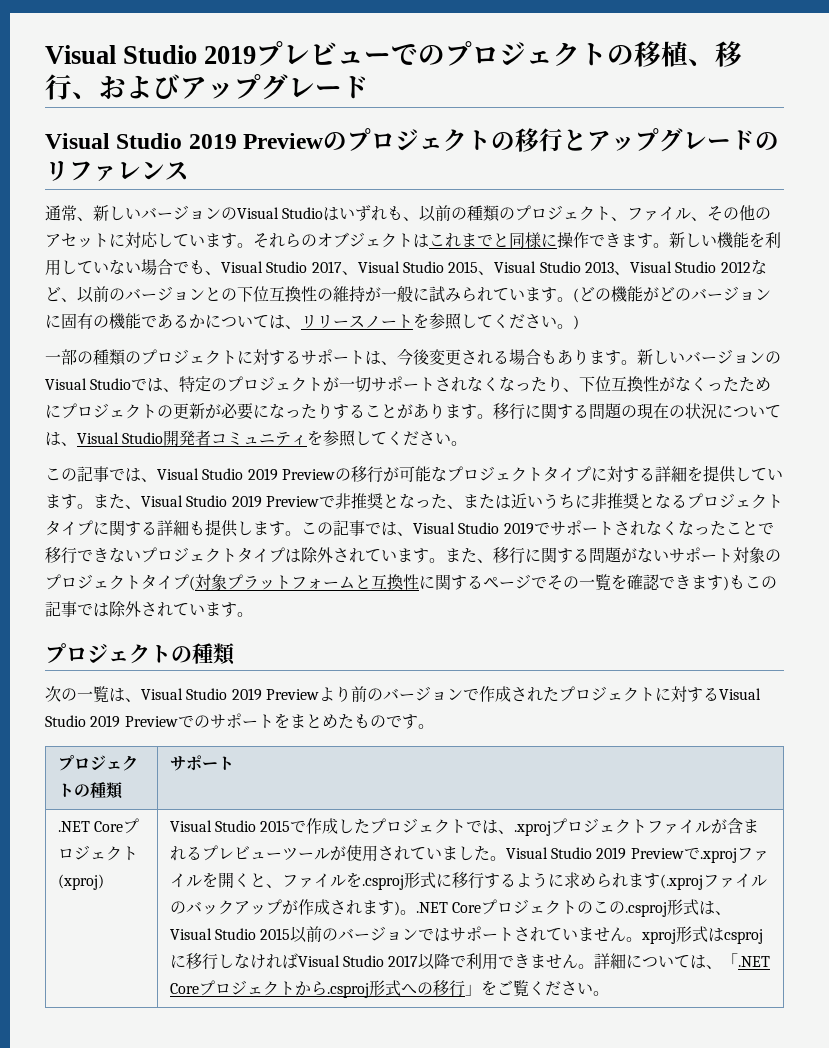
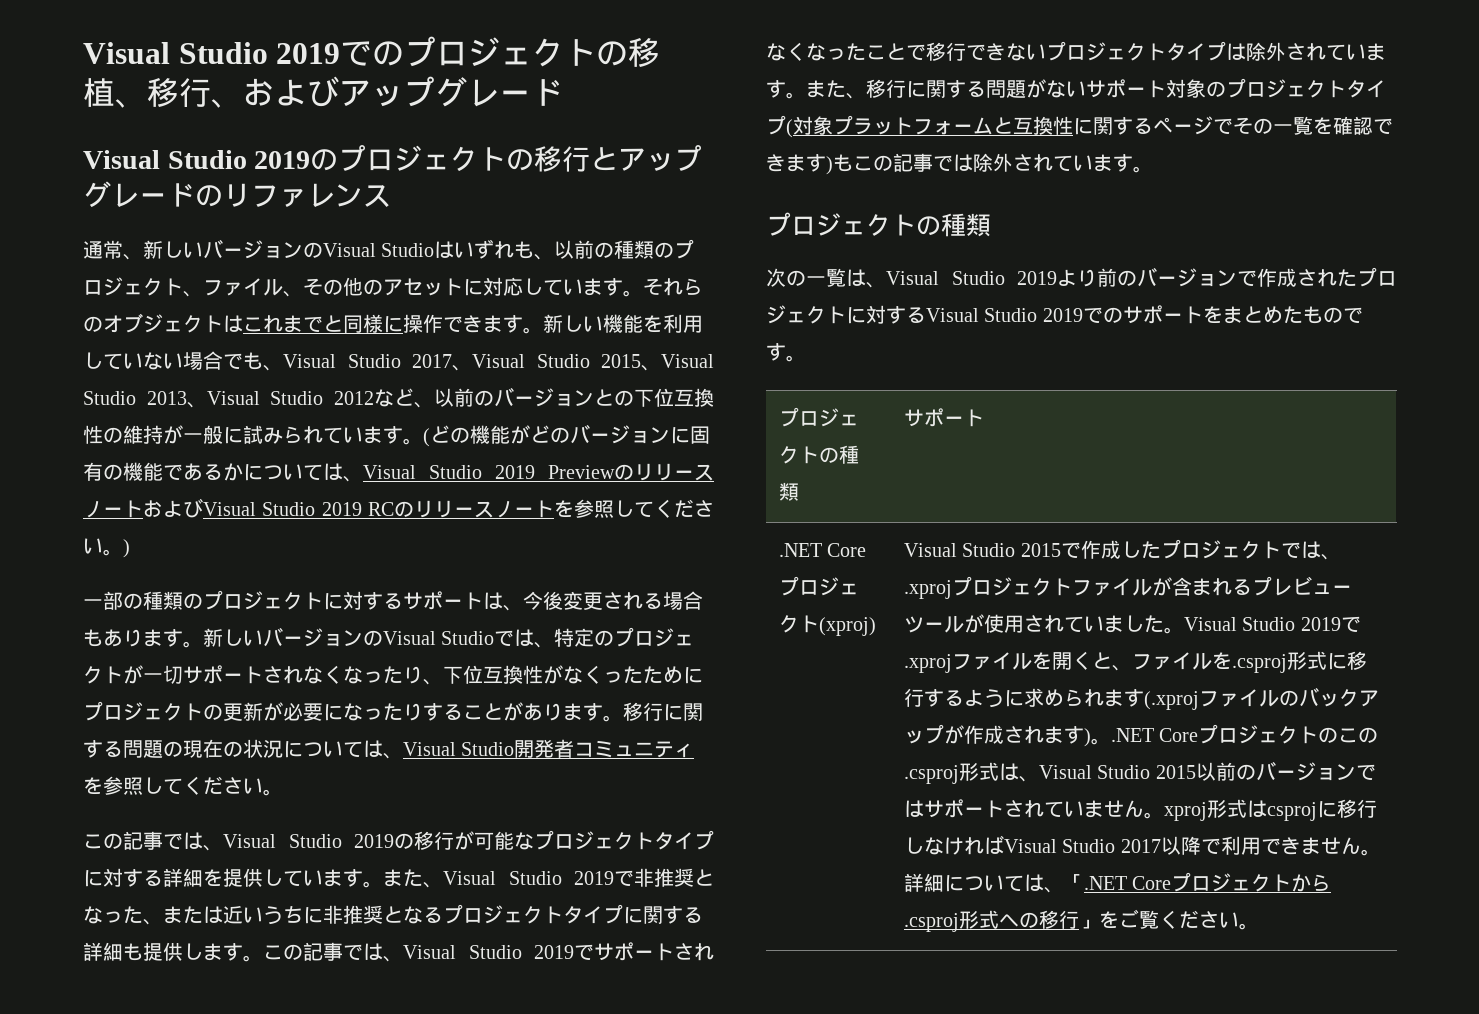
[45,41,392,66] Visual Studio 2019プレビュー -> [83,42,341,64] Visual Studio 2019
[243,133,324,149] Preview -> (311, 160) none
(301, 327) none -> [363,463,714,481] [83,498,414,518] Visual Studio 2019 PreviewのリリースノートおよびVisual Studio 2019 RCの
[281,469,335,480] Preview -> (394, 841) none
[265,496,319,507] Preview -> (614, 878) none
[265,689,319,700] Preview -> (1057, 278) none
[124,716,178,727] Preview -> (1083, 315) none
[630,848,684,859] Preview -> (1341, 624) none

